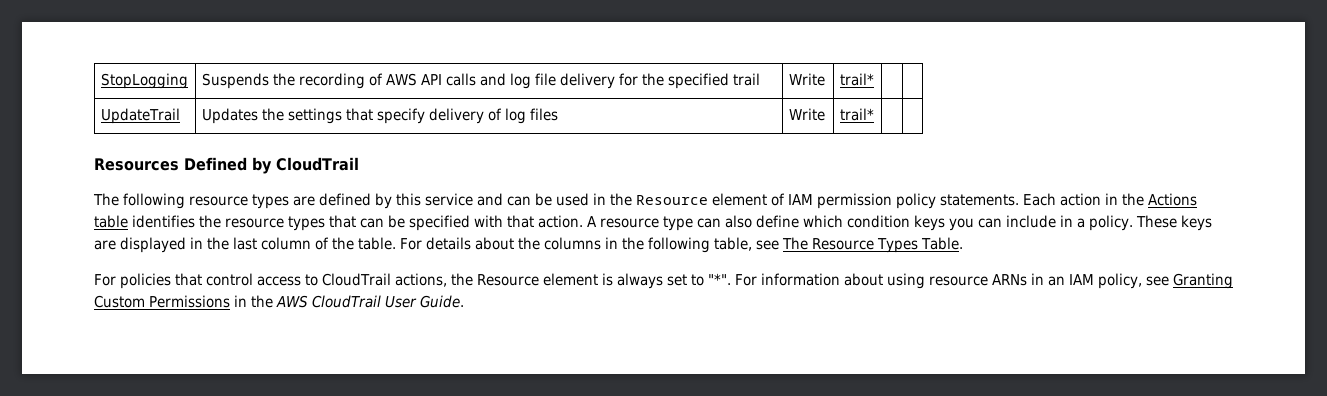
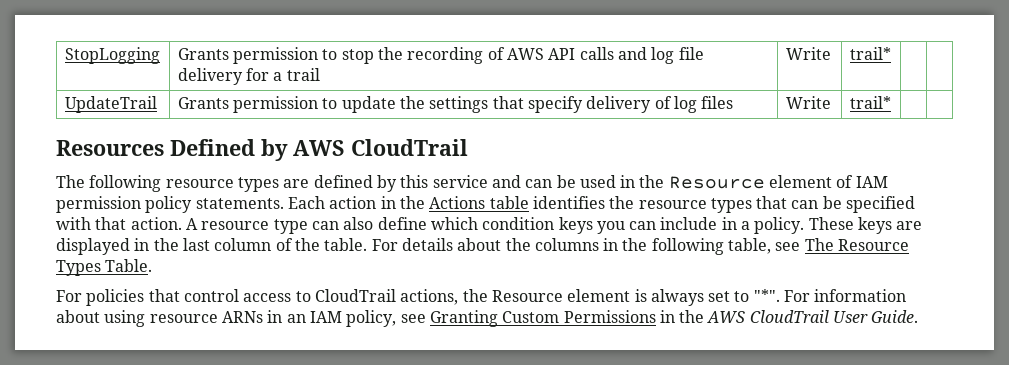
[201,73,269,89] Suspends -> [177,47,374,64] Grants permission to stop
[641,73,729,89] the specified -> [273,72,283,81] a
[201,108,258,124] Updates -> [177,96,396,113] Grants permission to update
(272, 165) none -> [293,140,345,156] AWS

